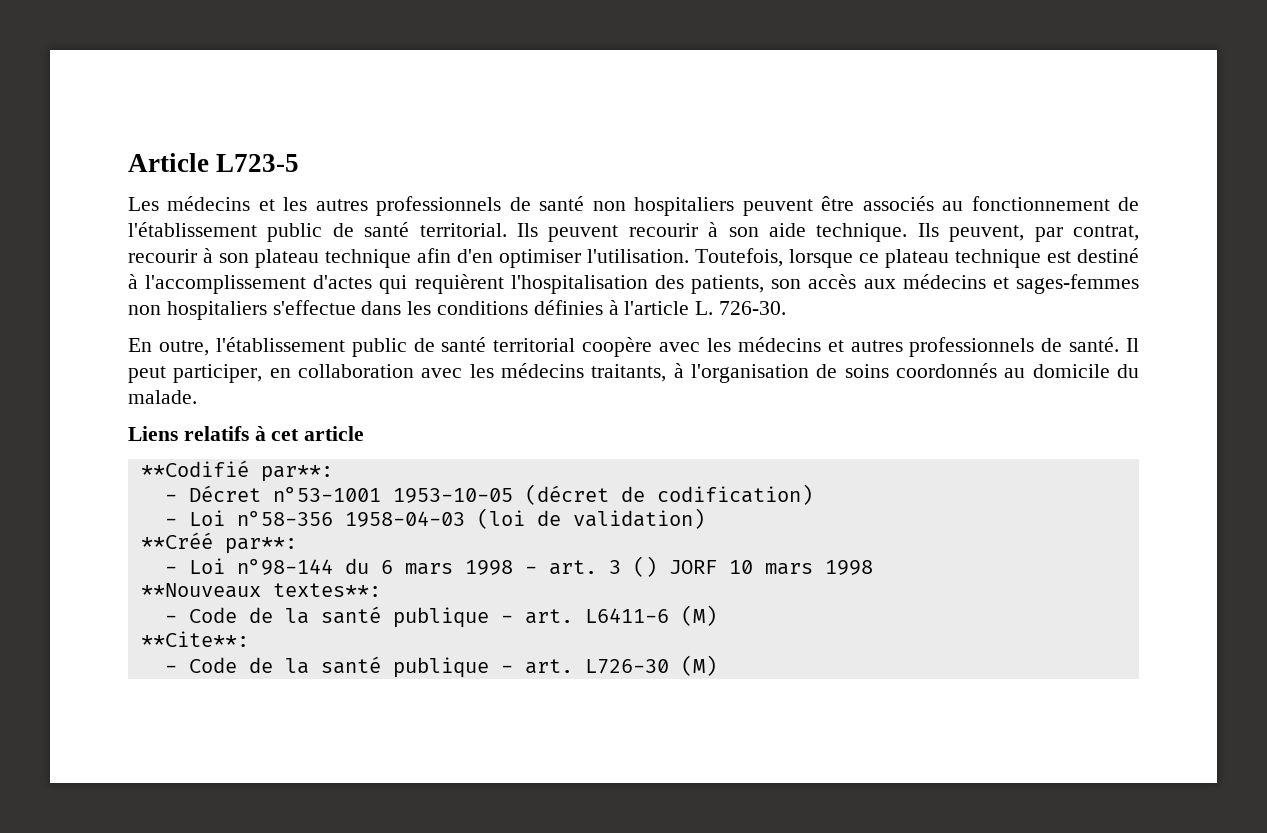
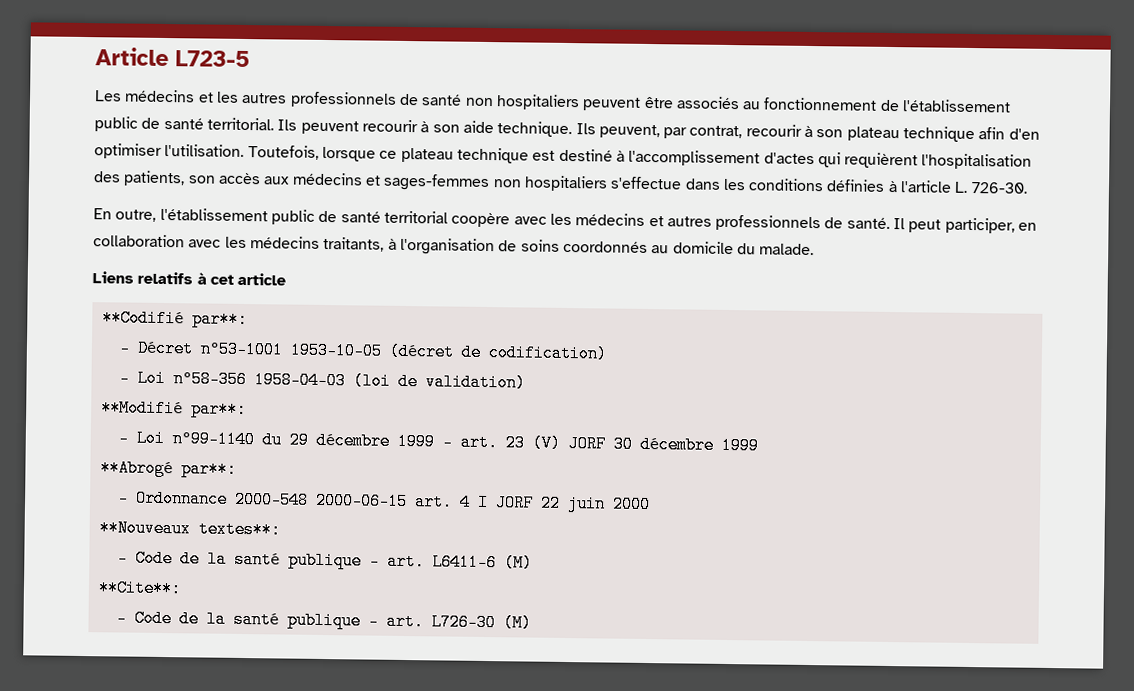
[140,532,213,549] **Créé -> [100,399,183,418] **Modifié
[236,556,873,577] n°98-144 du 6 mars 1998 - art. 3 () JORF 10 mars 1998 -> [171,430,759,455] [99,459,237,478] [116,489,651,514] n°99-1140 du 29 décembre 1999 - art. 23 (V) JORF 30 décembre 1999 // **Abrogé par**: // - Ordonnance 2000-548 2000-06-15 art. 4 I JORF 22 juin 2000

